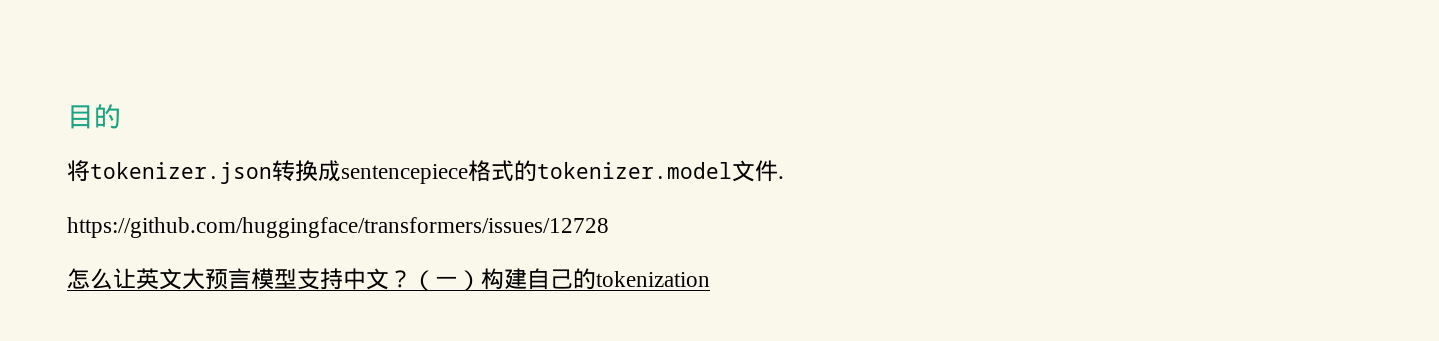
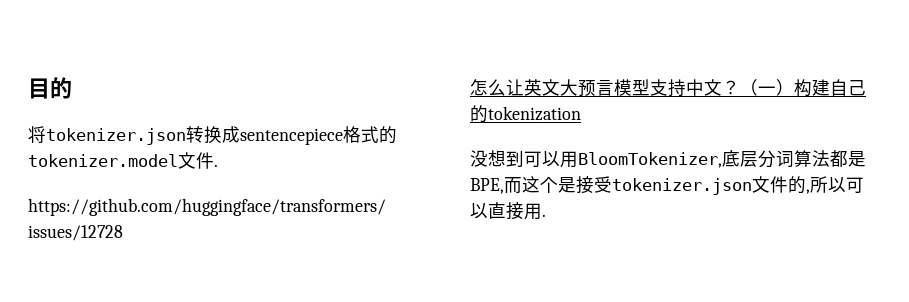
(710, 279) none -> [470,150,866,168] [470,176,864,195] [470,202,546,220] // 没想到可以用BloomTokenizer,底层分词算法都是BPE,而这个是接受tokenizer.json文件的,所以可以直接用.

